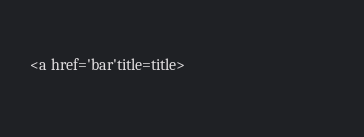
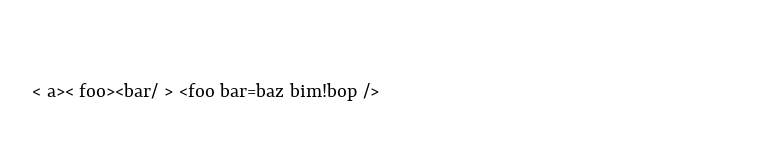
[30,58,186,70] <a href='bar'title=title> -> [32,83,379,101] < a>< foo><bar/ > <foo bar=baz bim!bop />

